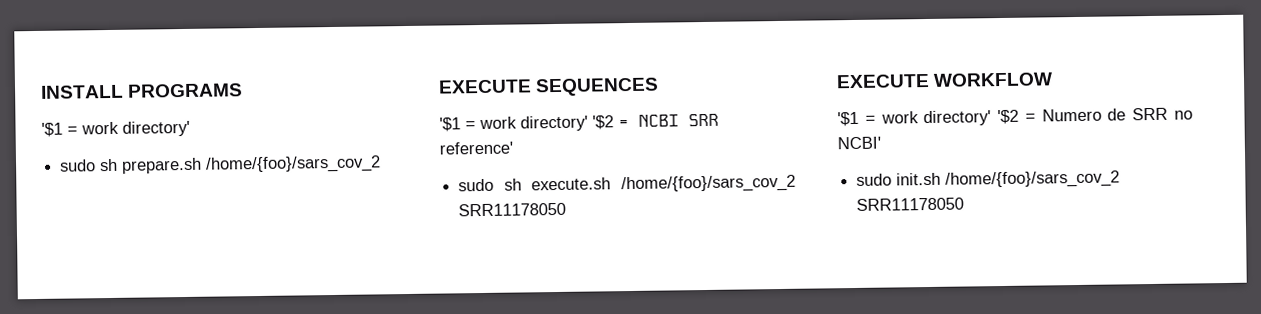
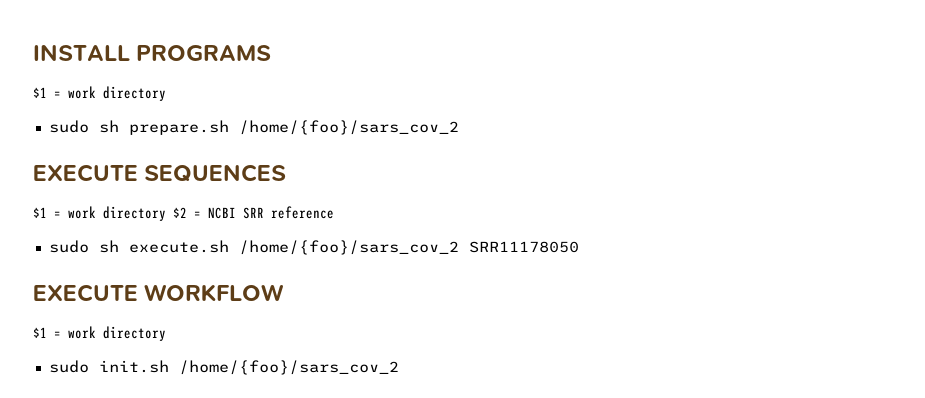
[41,120,190,137] '$1 = work directory' -> [33,86,166,101] $1 = work directory
[439,115,614,132] '$1 = work directory' '$2 -> [33,206,187,221] $1 = work directory $2
[439,141,513,155] reference' -> [271,206,334,219] reference
[837,107,1193,127] [837,136,881,150] '$1 = work directory' '$2 = Numero de SRR no NCBI' -> [33,326,166,341] $1 = work directory
[856,197,965,211] SRR11178050 -> (399, 367) none

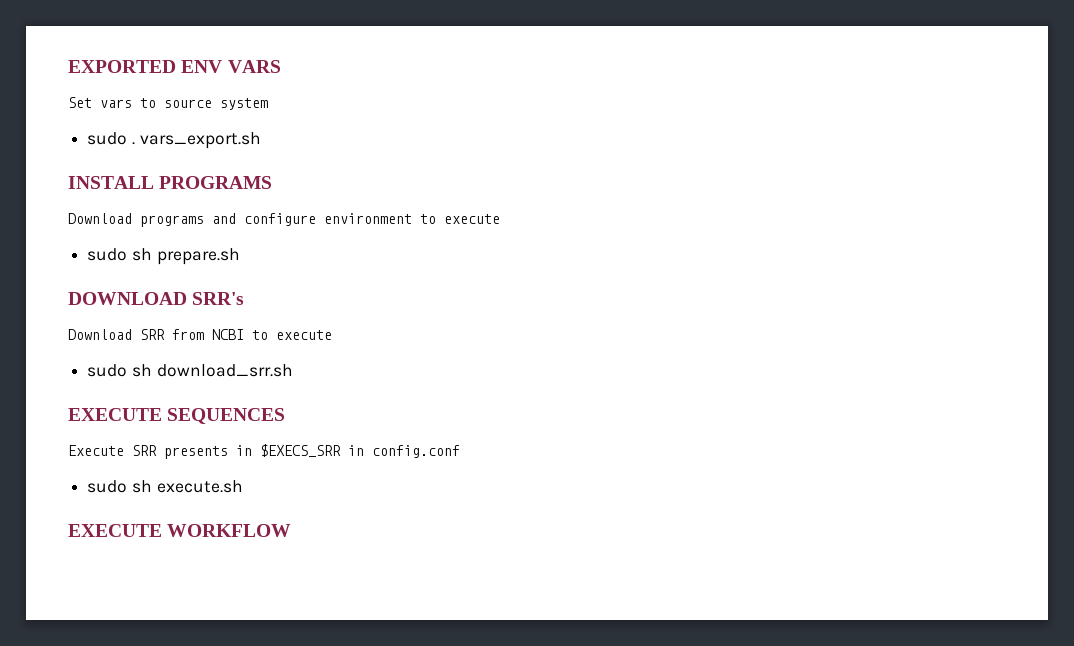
[33,44,272,61] [33,86,166,101] [48,120,459,135] [33,164,287,182] [33,206,334,221] INSTALL PROGRAMS // $1 = work directory // sudo sh prepare.sh /home/{foo}/sars_cov_2 // EXECUTE SEQUENCES // $1 = work directory $2 = NCBI SRR reference -> [68,60,281,73] [68,97,268,110] [87,132,261,149] [68,176,273,189] [68,213,500,227] [87,248,240,265] [68,292,245,305] [68,329,332,340] [87,364,293,377] [68,408,286,424] [68,444,460,459] EXPORTED ENV VARS // Set vars to source system // sudo . vars_export.sh // INSTALL PROGRAMS // Download programs and configure environment to execute // sudo sh prepare.sh // DOWNLOAD SRR's // Download SRR from NCBI to execute // sudo sh download_srr.sh // EXECUTE SEQUENCES // Execute SRR presents in $EXECS_SRR in config.conf
[238,240,579,255] /home/{foo}/sars_cov_2 SRR11178050 -> (243, 486) none
[33,326,166,341] [48,360,399,375] // $1 = work directory // sudo init.sh /home/{foo}/sars_cov_2 -> (292, 530) none

